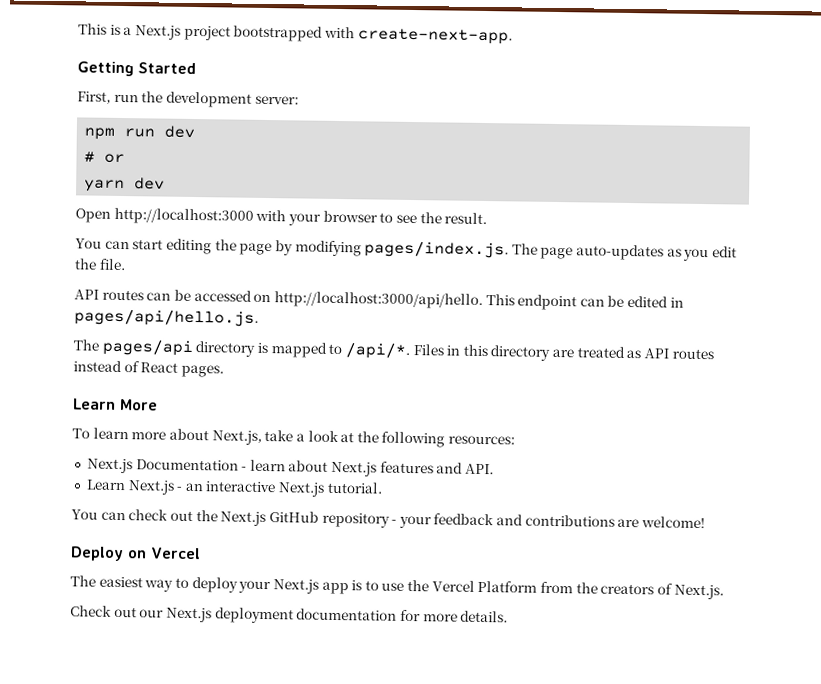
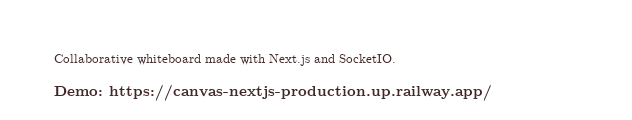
[78,23,513,45] [77,61,196,77] [77,91,299,108] [84,125,196,140] [84,151,126,164] [84,177,166,193] [75,207,488,226] [75,238,738,262] [74,258,126,271] [74,289,684,311] [74,308,259,327] [73,338,714,361] [73,360,224,378] [73,398,158,411] [72,427,516,448] [86,458,495,477] [85,479,383,497] [71,509,706,529] [70,546,201,562] [70,575,724,600] [70,605,509,624] This is a Next.js project bootstrapped with create-next-app. // Getting Started // First, run the development server: // npm run dev // # or // yarn dev // Open http://localhost:3000 with your browser to see the result. // You can start editing the page by modifying pages/index.js. The page auto-updates as you edit the file. // API routes can be accessed on http://localhost:3000/api/hello. This endpoint can be edited in pages/api/hello.js. // The pages/api directory is mapped to /api/*. Files in this directory are treated as API routes instead of React pages. // Learn More // To learn more about Next.js, take a look at the following resources: // Next.js Documentation - learn about Next.js features and API. // Learn Next.js - an interactive Next.js tutorial. // You can check out the Next.js GitHub repository - your feedback and contributions are welcome! // Deploy on Vercel // The easiest way to deploy your Next.js app is to use the Vercel Platform from the creators of Next.js. // Check out our Next.js deployment documentation for more details. -> [54,54,396,66] [54,84,492,101] Collaborative whiteboard made with Next.js and SocketIO. // Demo: https://canvas-nextjs-production.up.railway.app/

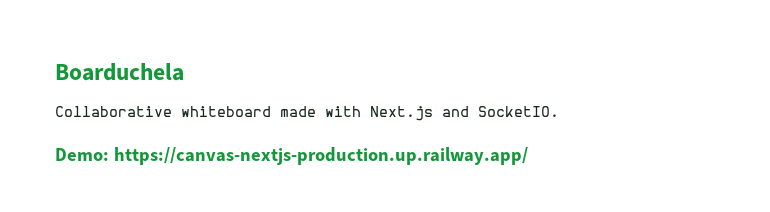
(54, 59) none -> [55,63,184,81] Boarduchela //

